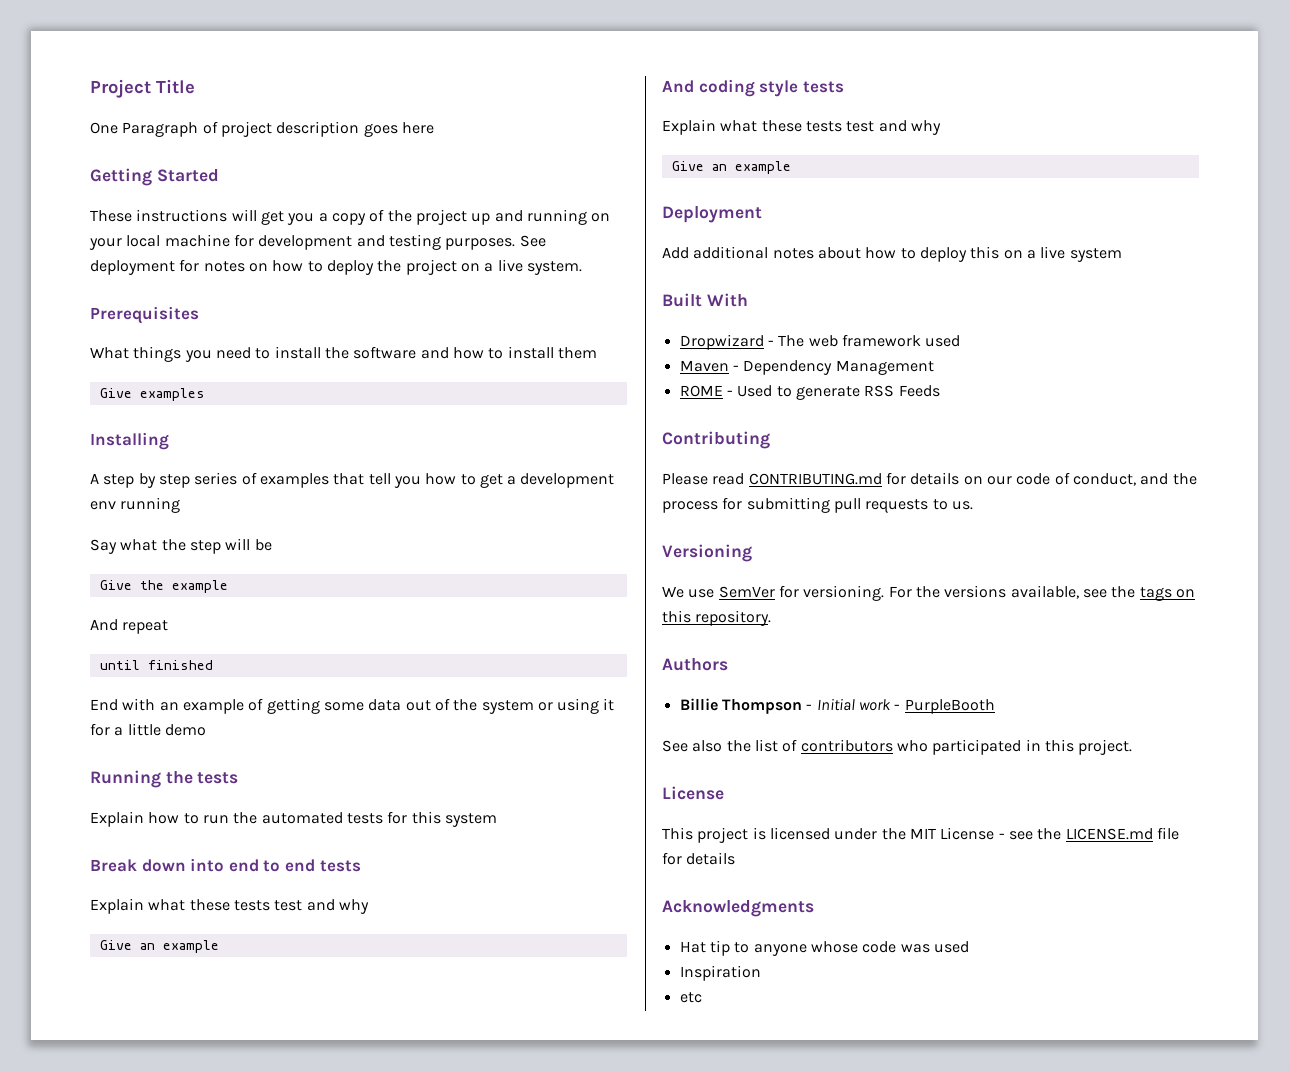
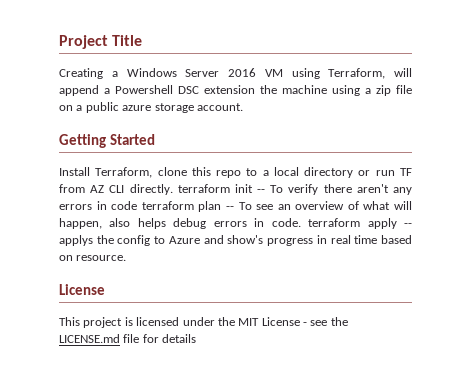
[90,121,434,137] [90,168,219,186] [90,209,611,225] [89,234,546,250] [90,259,582,275] [90,306,199,324] [90,346,597,362] [99,388,205,401] [90,432,169,450] [90,472,615,488] [90,497,181,513] [90,538,272,554] [99,580,228,593] [90,619,169,634] [99,660,213,670] [90,698,615,714] [90,723,206,736] [90,770,239,788] [90,811,497,827] [90,858,361,872] [90,898,369,914] [99,940,219,953] [662,79,844,97] [662,119,941,135] [671,161,791,174] [662,206,762,223] [662,246,1122,262] [662,293,748,307] [679,334,961,350] [679,360,934,375] [679,385,940,400] [662,431,770,449] [662,472,1197,486] [662,497,973,513] [662,544,752,562] [662,585,1195,601] [662,610,772,626] [662,658,728,671] [679,698,995,714] [662,739,1133,755] One Paragraph of project description goes here // Getting Started // These instructions will get you a copy of the project up and running on your local machine for development and testing purposes. See deployment for notes on how to deploy the project on a live system. // Prerequisites // What things you need to install the software and how to install them // Give examples // Installing // A step by step series of examples that tell you how to get a development env running // Say what the step will be // Give the example // And repeat // until finished // End with an example of getting some data out of the system or using it for a little demo // Running the tests // Explain how to run the automated tests for this system // Break down into end to end tests // Explain what these tests test and why // Give an example // And coding style tests // Explain what these tests test and why // Give an example // Deployment // Add additional notes about how to deploy this on a live system // Built With // Dropwizard - The web framework used // Maven - Dependency Management // ROME - Used to generate RSS Feeds // Contributing // Please read CONTRIBUTING.md for details on our code of conduct, and the process for submitting pull requests to us. // Versioning // We use SemVer for versioning. For the versions available, see the tags on this repository. // Authors // Billie Thompson - Initial work - PurpleBooth // See also the list of contributors who participated in this project. -> [59,68,412,79] [59,85,412,96] [59,102,243,113] [59,134,155,148] [59,167,412,178] [59,184,413,195] [59,201,412,212] [59,218,413,229] [59,235,413,246] [59,255,127,261] Creating a Windows Server 2016 VM using Terraform, will append a Powershell DSC extension the machine using a zip file on a public azure storage account. // Getting Started // Install Terraform, clone this repo to a local directory or run TF from AZ CLI directly. terraform init -- To verify there aren't any errors in code terraform plan -- To see an overview of what will happen, also helps debug errors in code. terraform apply -- applys the config to Azure and show's progress in real time based on resource.
[662,900,814,917] [679,940,969,956] [679,965,761,981] [679,992,702,1003] // Acknowledgments // Hat tip to anyone whose code was used // Inspiration // etc -> (197, 338) none

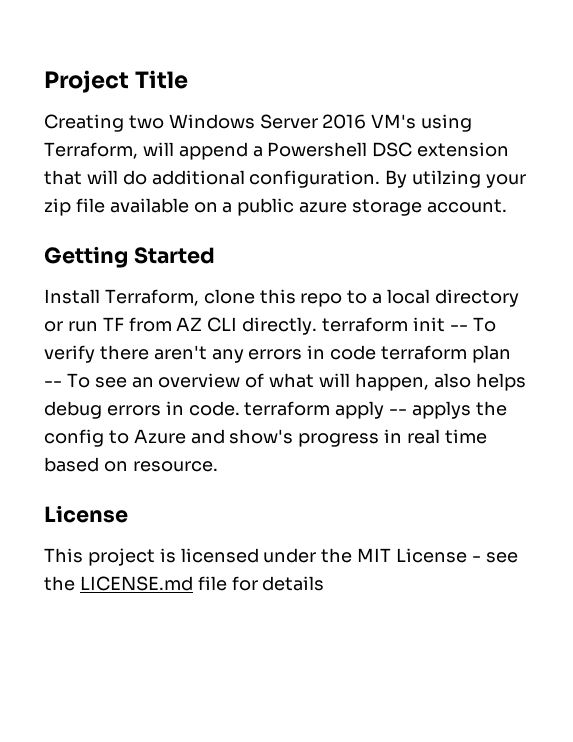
[111,71,118,77] a -> [128,115,164,129] two
[264,69,283,77] VM -> [371,114,417,129] VM's
[260,85,371,96] the machine using a -> [44,170,527,188] that will do additional configuration. By utilzing your
(412, 89) none -> [109,198,189,213] available

